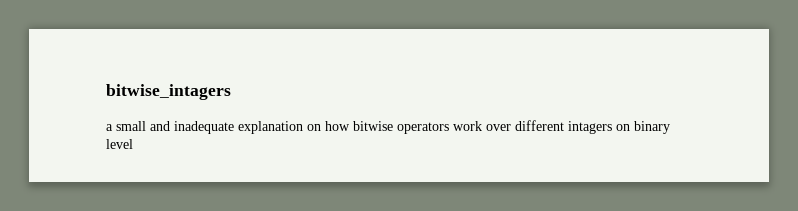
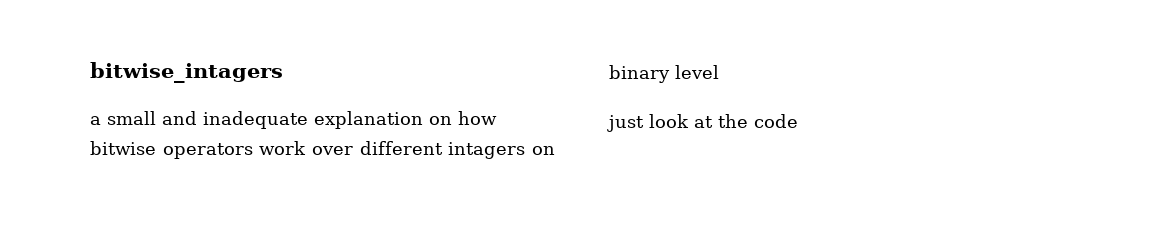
(133, 144) none -> [607,114,798,132] // just look at the code

